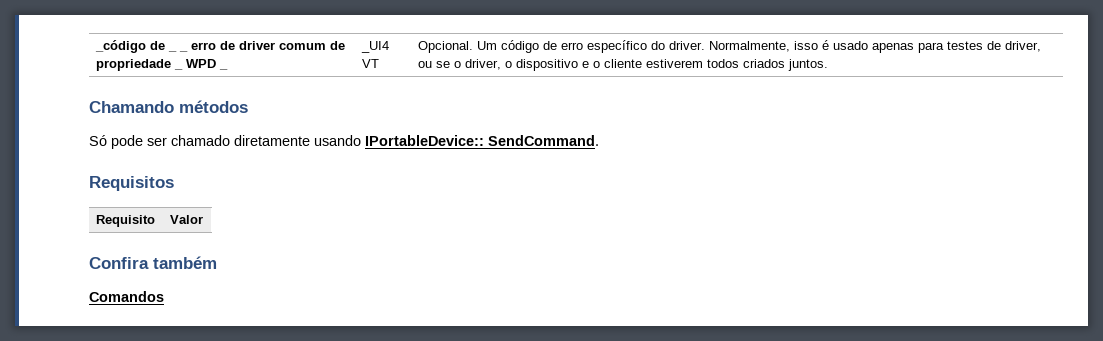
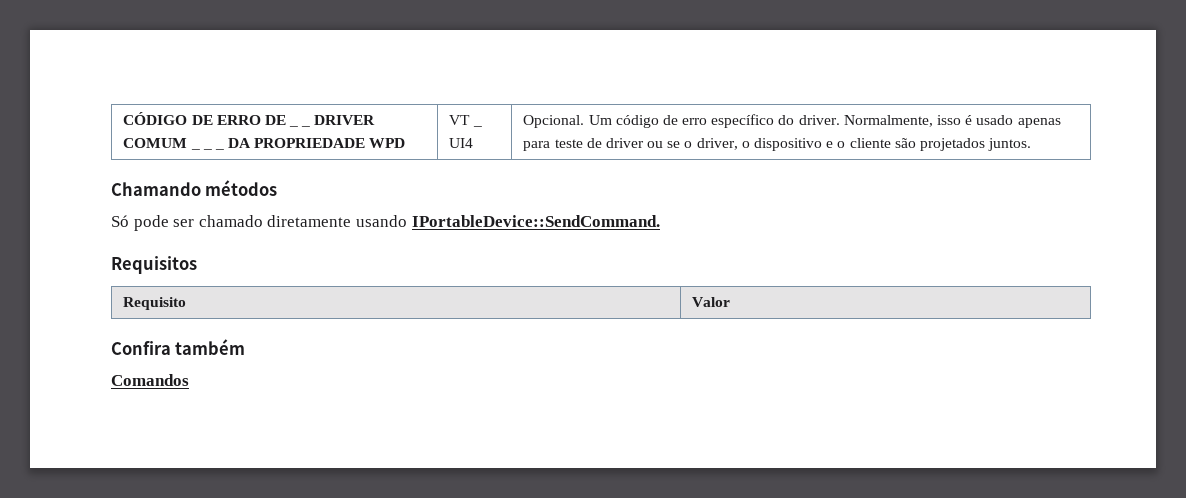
[95,40,166,53] [168,50,189,52] [191,41,346,50] [96,59,184,71] _código de _ _ erro de driver comum de propriedade _ -> [123,112,286,125] [289,125,311,127] [314,115,376,125] [123,138,188,148] [190,148,224,150] [228,138,366,148] CÓDIGO DE ERRO DE _ _ DRIVER COMUM _ _ _ DA PROPRIEDADE
[219,68,229,70] [361,41,390,53] [362,59,380,68] _ | _UI4 VT -> [449,115,471,125] [472,125,482,127] [449,138,474,148] | VT _ UI4
[947,41,1042,52] testes de driver, -> [554,138,644,148] teste de driver
[646,59,786,68] estiverem todos criados -> [894,138,985,151] são projetados
[365,135,599,146] IPortableDevice:: SendCommand. -> [411,215,660,227] IPortableDevice::SendCommand.

